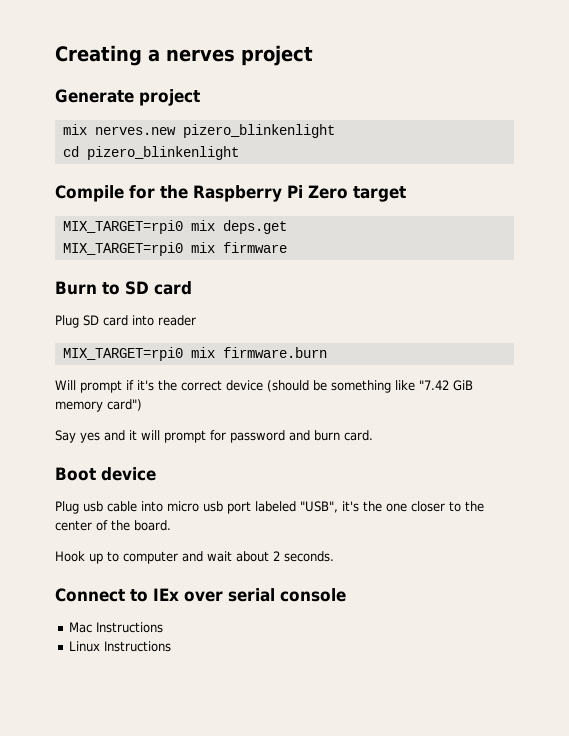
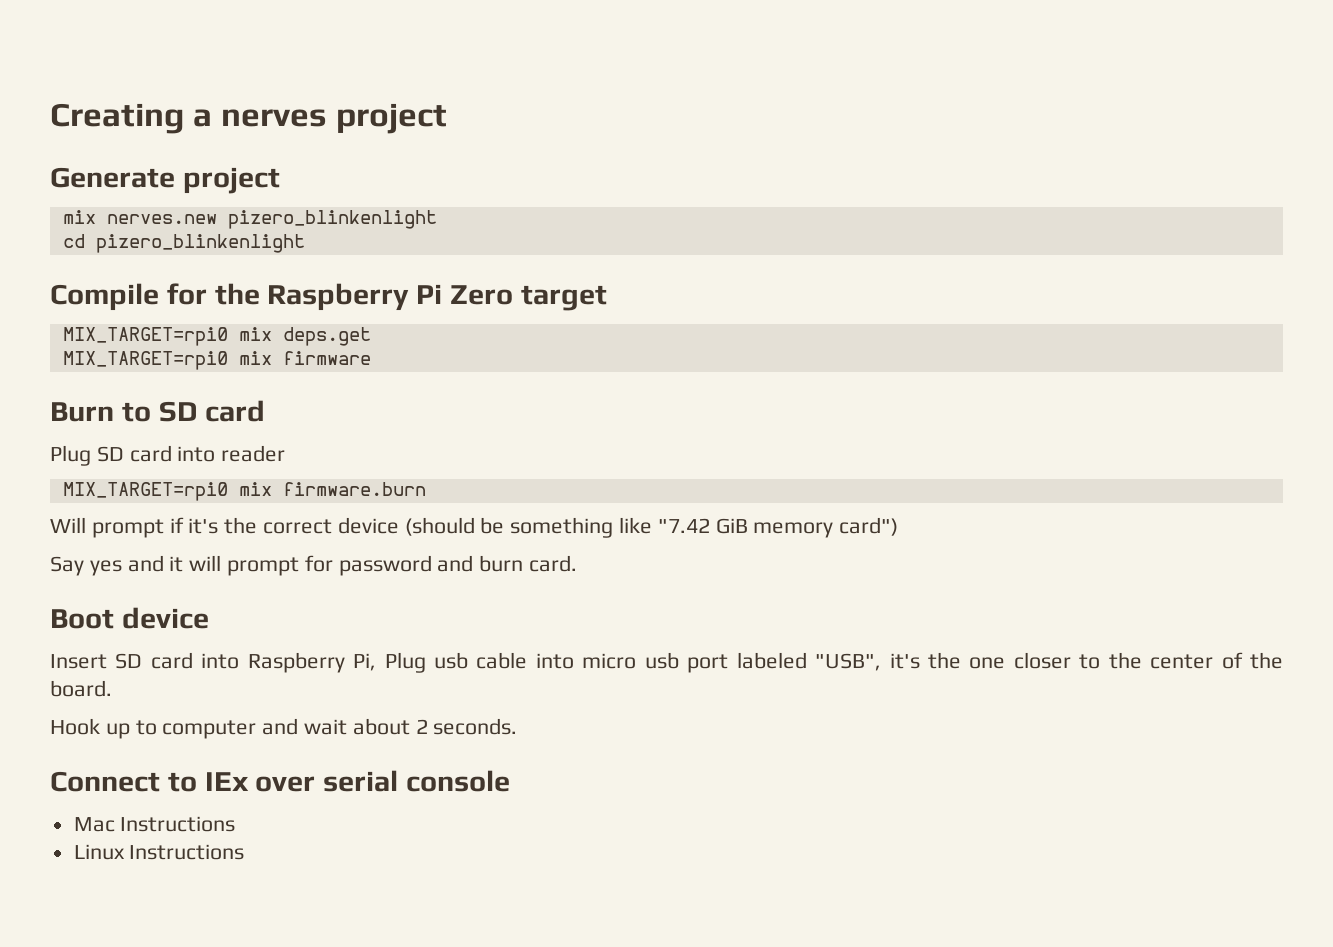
(156, 474) none -> [50,652,377,673] Insert SD card into Raspberry Pi,

